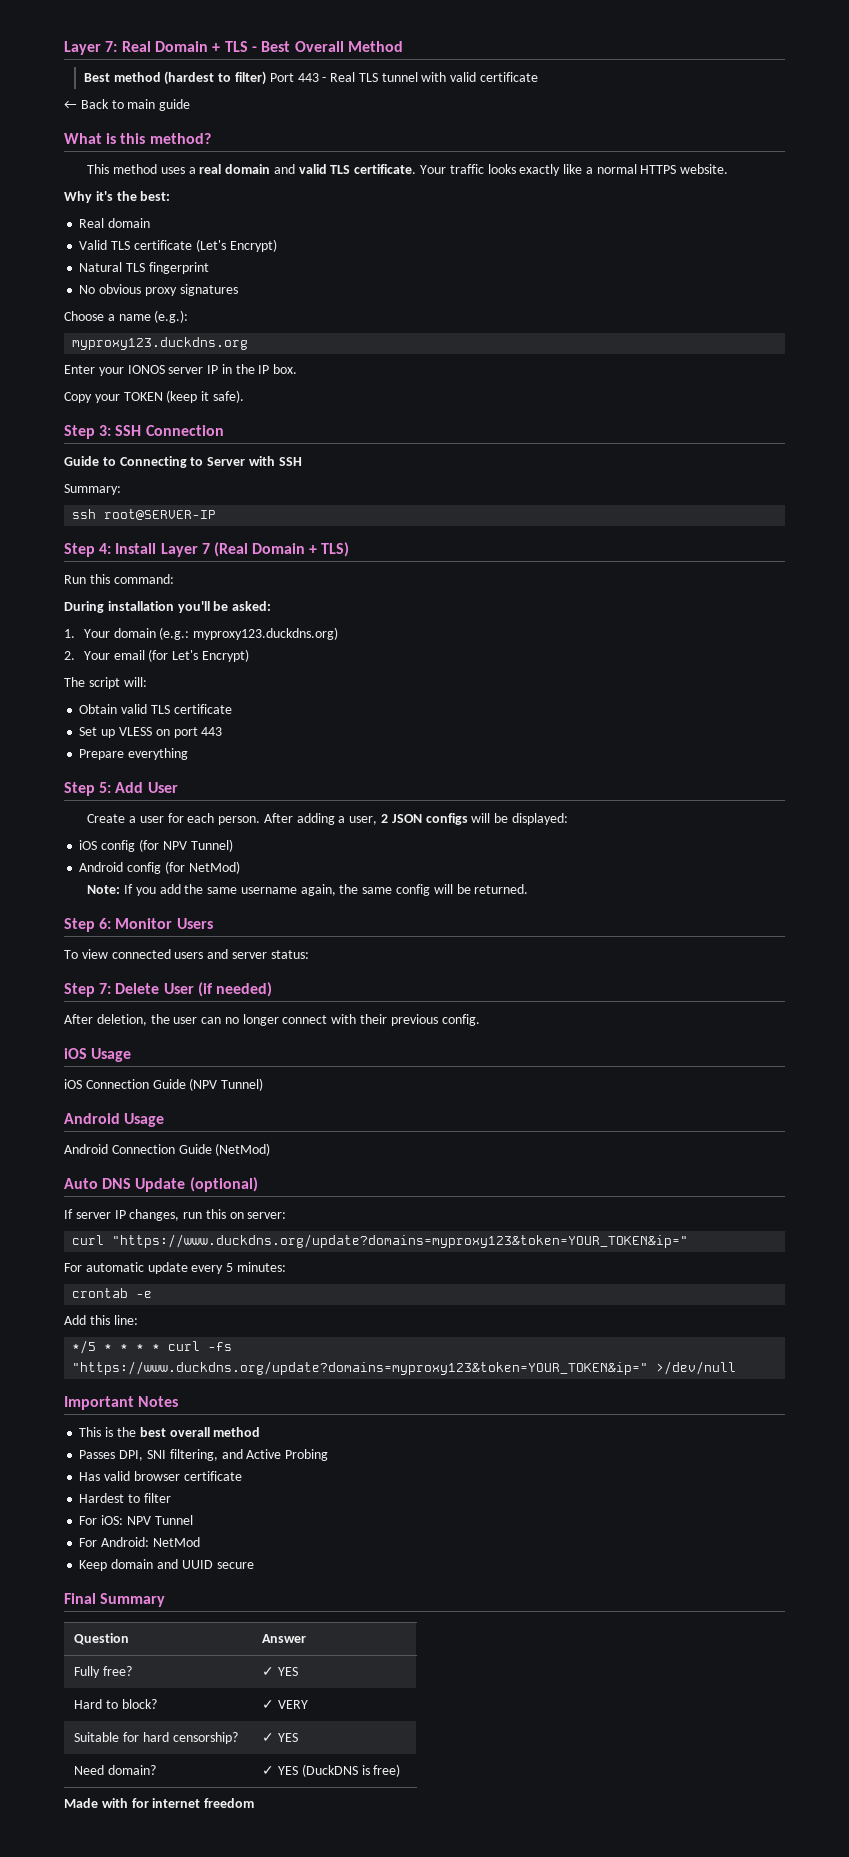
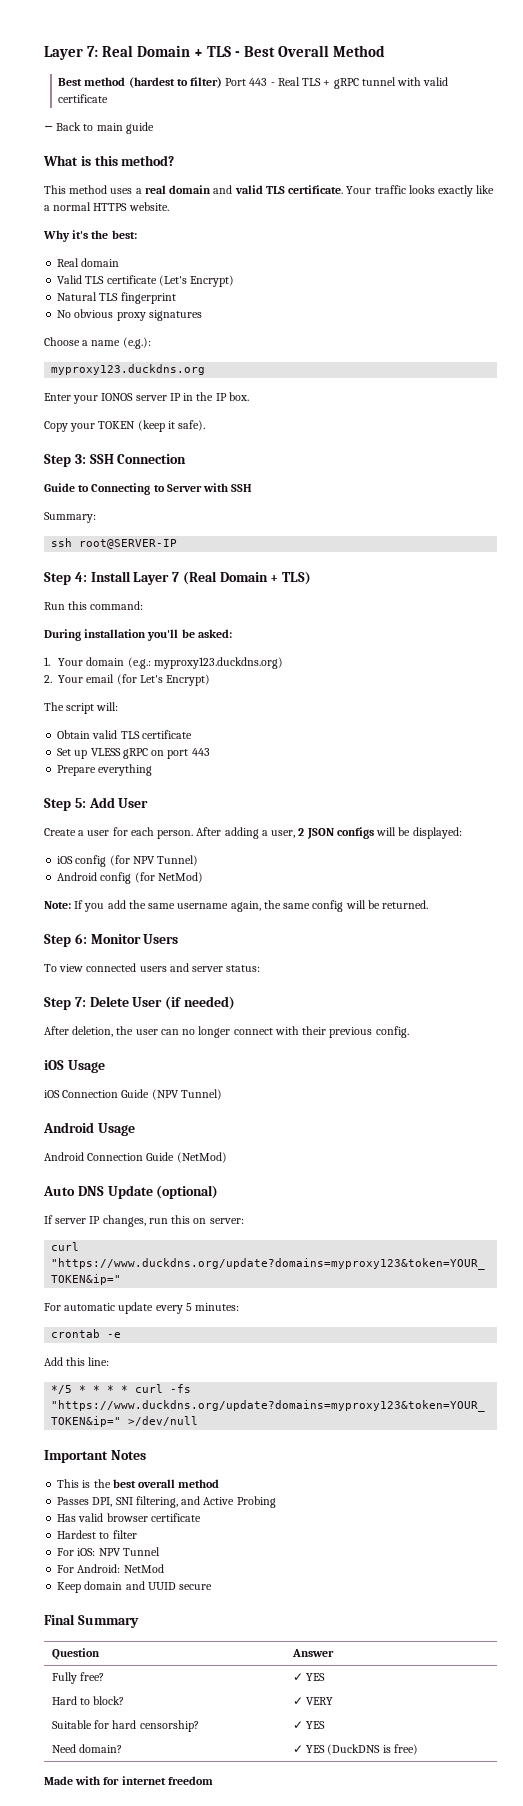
(378, 77) none -> [323,78,359,89] + gRPC
(152, 731) none -> [122,748,148,759] gRPC

